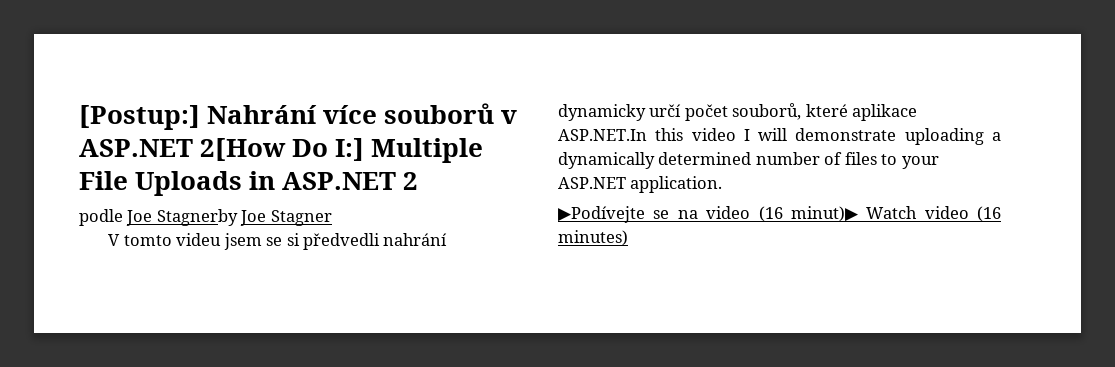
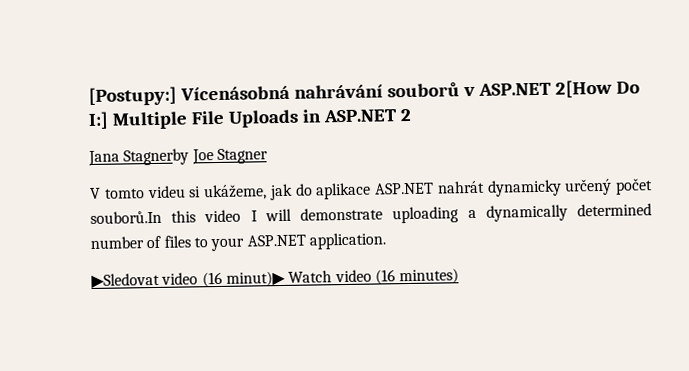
[79,105,378,130] [Postup:] Nahrání více -> [88,84,383,107] [Postupy:] Vícenásobná nahrávání
[79,209,153,226] podle Joe -> [88,150,120,167] Jana
[223,233,448,250] [558,103,918,121] [558,129,647,141] jsem se si předvedli nahrání dynamicky určí počet souborů, které aplikace ASP.NET.In -> [188,178,653,201] [90,210,162,224] si ukážeme, jak do aplikace ASP.NET nahrát dynamicky určený počet souborů.In
[558,206,698,223] ▶Podívejte se na -> [91,272,160,288] ▶Sledovat

